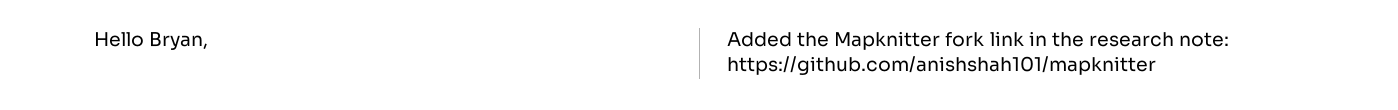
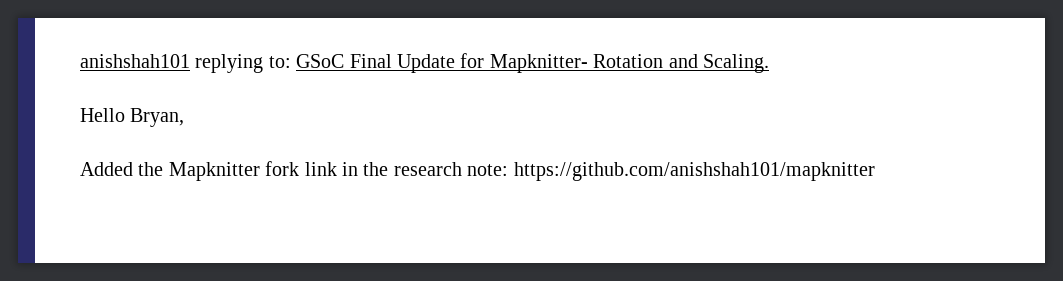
(94, 39) none -> [80,53,769,73] anishshah101 replying to: GSoC Final Update for Mapknitter- Rotation and Scaling. //

